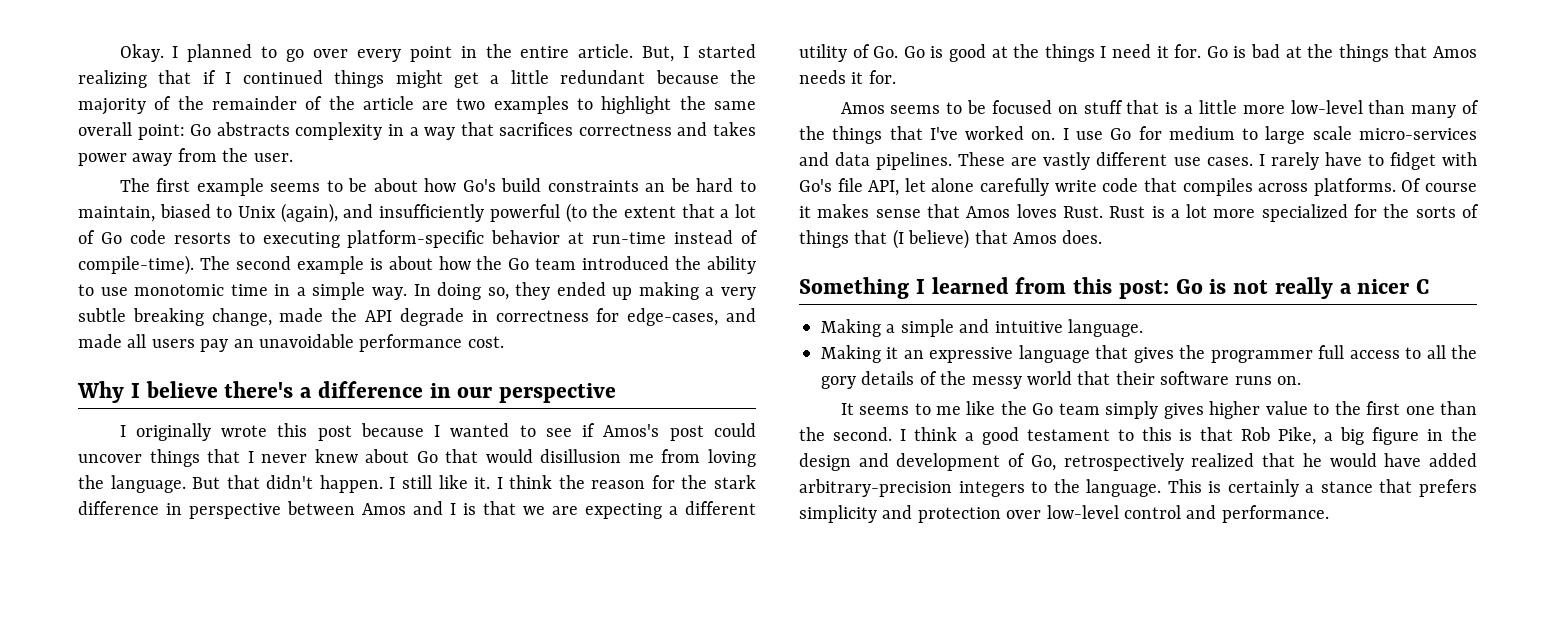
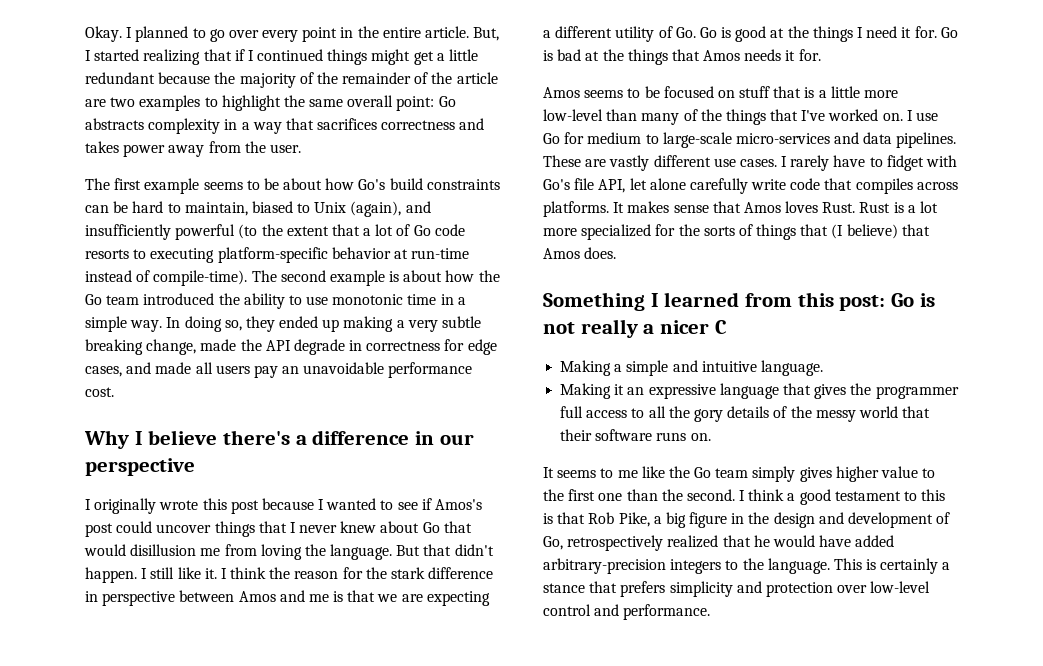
[645,183,666,192] an -> [85,205,109,213] can
[134,284,225,296] monotomic -> [332,294,404,305] monotonic
[627,308,719,326] edge-cases, -> [467,339,497,355] [85,366,122,377] edge cases,
[450,503,456,515] I -> [308,594,329,602] me
[1265,126,1352,144] large scale -> [662,132,732,148] large-scale
[1401,178,1477,192] [799,206,811,218] Of course it -> [613,202,625,213] It

